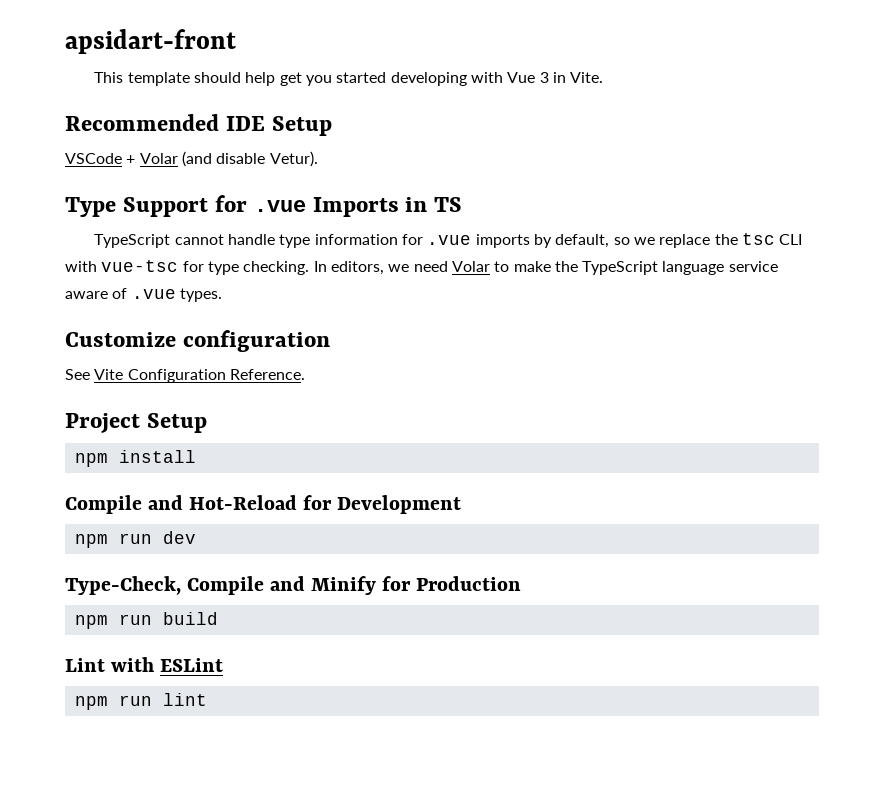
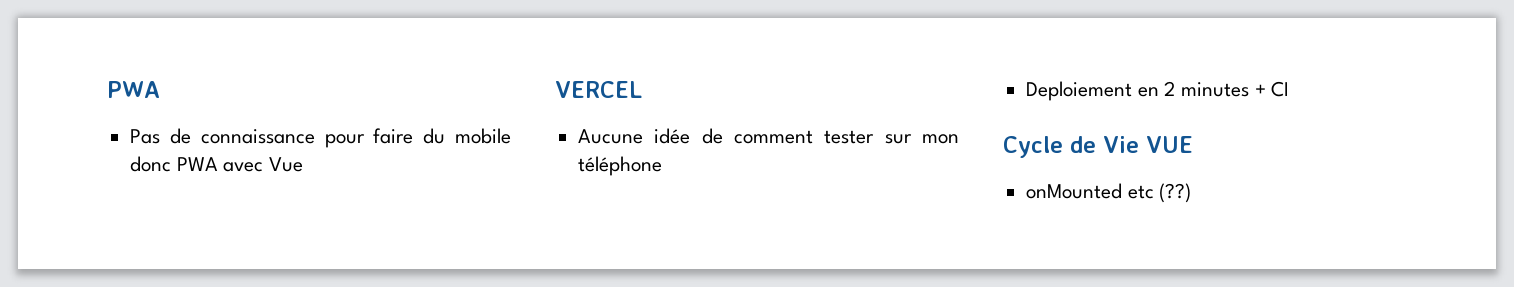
[65,29,236,54] [94,72,604,86] [65,114,332,136] [65,151,318,167] [65,195,463,217] [94,233,803,248] [65,260,778,275] [65,288,222,302] [65,330,330,352] [65,369,305,383] [65,413,207,433] [74,450,196,467] [65,495,462,514] [74,531,196,548] [65,576,522,595] [74,612,218,629] [65,657,224,672] [74,693,207,710] apsidart-front // This template should help get you started developing with Vue 3 in Vite. // Recommended IDE Setup // VSCode + Volar (and disable Vetur). // Type Support for .vue Imports in TS // TypeScript cannot handle type information for .vue imports by default, so we replace the tsc CLI with vue-tsc for type checking. In editors, we need Volar to make the TypeScript language service aware of .vue types. // Customize configuration // See Vite Configuration Reference. // Project Setup // npm install // Compile and Hot-Reload for Development // npm run dev // Type-Check, Compile and Minify for Production // npm run build // Lint with ESLint // npm run lint -> [107,81,160,98] [130,128,511,148] [130,156,304,172] [555,81,642,98] [578,128,959,144] [578,156,663,176] [1026,81,1290,101] [1003,136,1193,158] [1026,183,1192,203] PWA // Pas de connaissance pour faire du mobile donc PWA avec Vue // VERCEL // Aucune idée de comment tester sur mon téléphone // Deploiement en 2 minutes + CI // Cycle de Vie VUE // onMounted etc (??)

